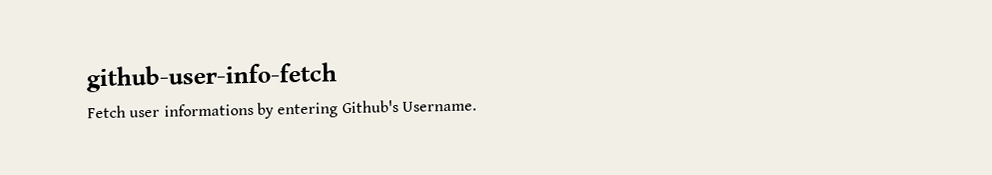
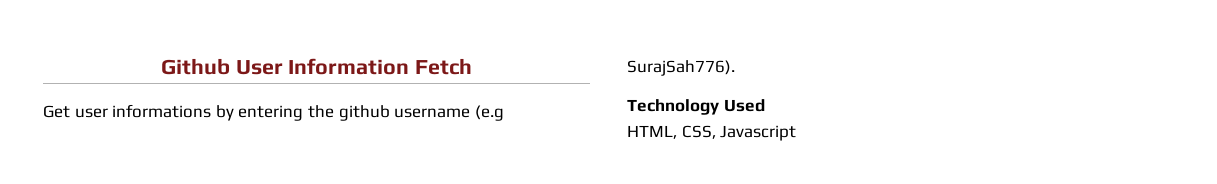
[86,62,337,93] [87,99,477,119] github-user-info-fetch // Fetch user informations by entering Github's Username. -> [160,58,473,75] [43,104,504,121] [627,60,735,76] [627,99,765,115] [627,125,797,141] Github User Information Fetch // Get user informations by entering the github username (e.g SurajSah776). // Technology Used // HTML, CSS, Javascript

